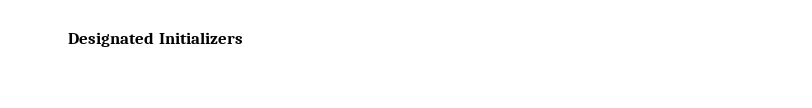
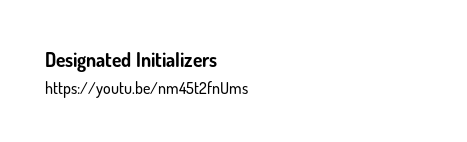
(243, 38) none -> [45,81,248,98] // https://youtu.be/nm45t2fnUms

